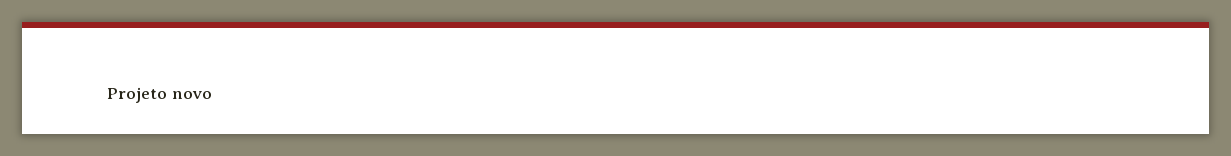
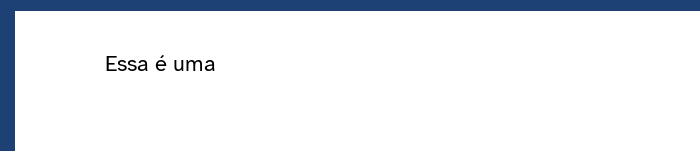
[107,87,212,103] Projeto novo -> [105,55,216,71] Essa é uma

